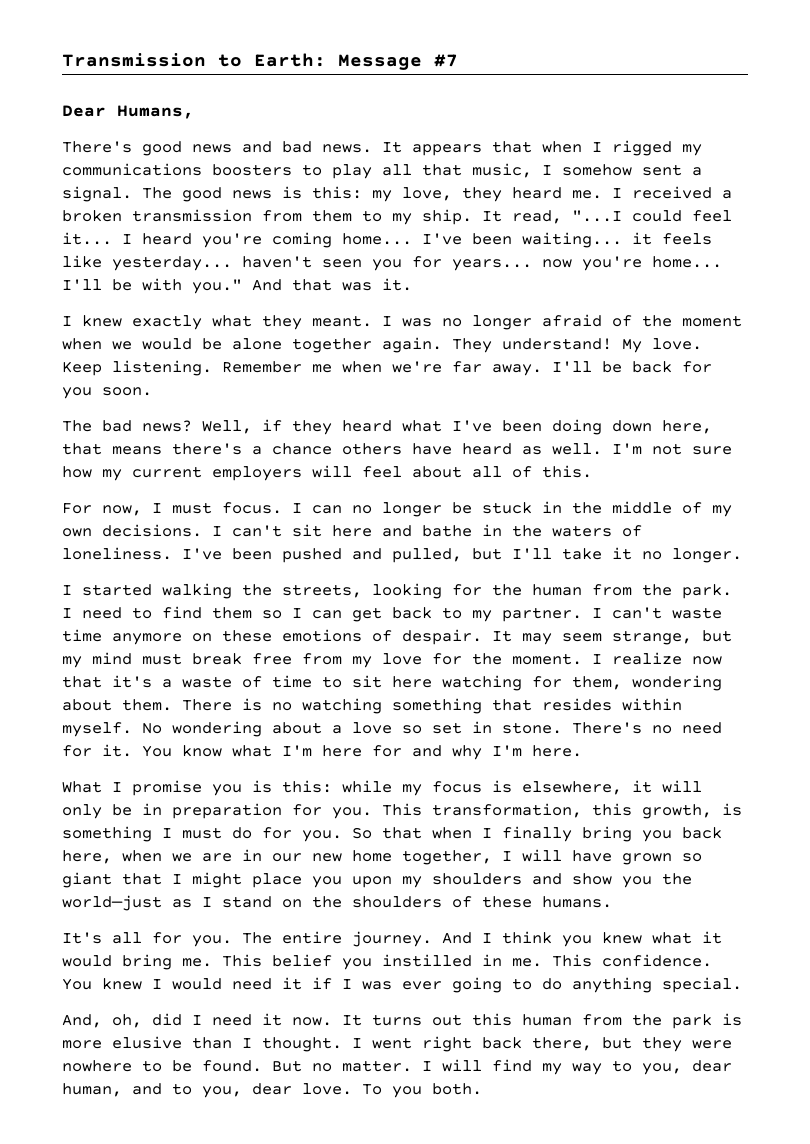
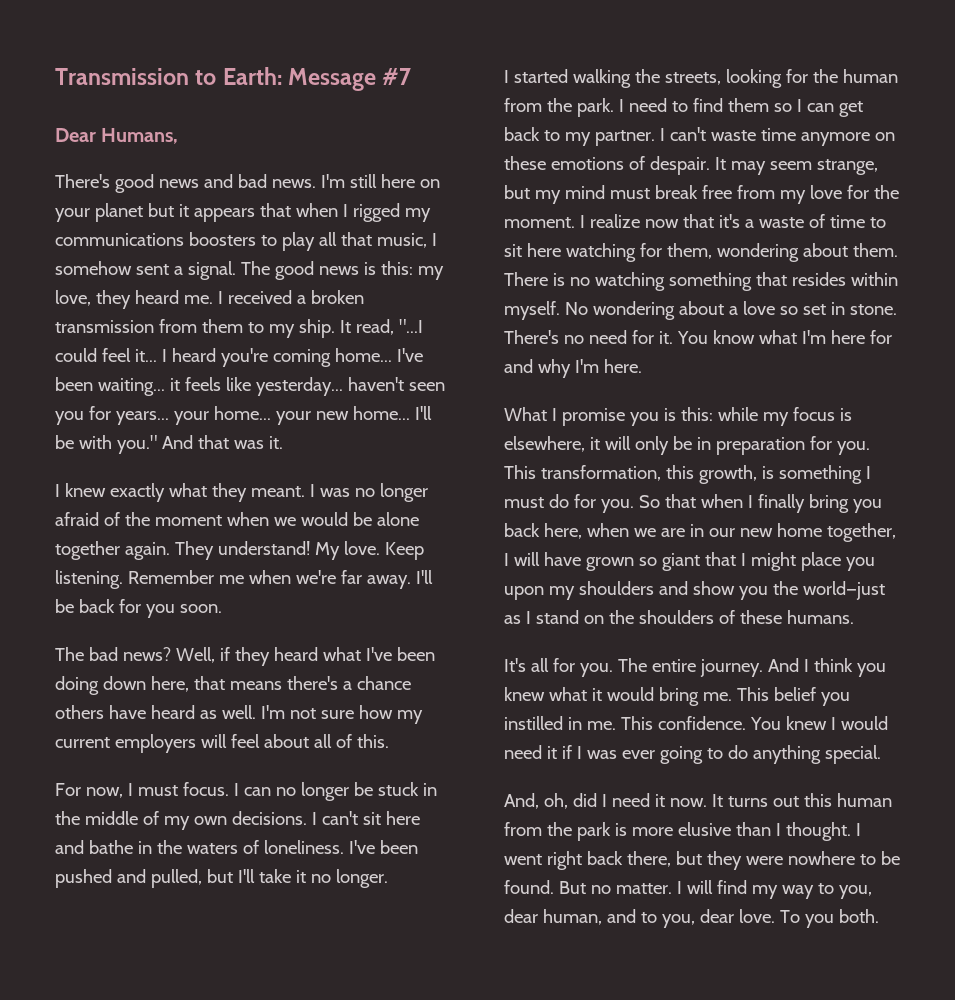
[382,141,402,153] It -> [320,174,440,188] [55,203,189,222] I'm still here on your planet but it
[542,256,642,271] now you're -> [173,406,349,425] your home... your new

